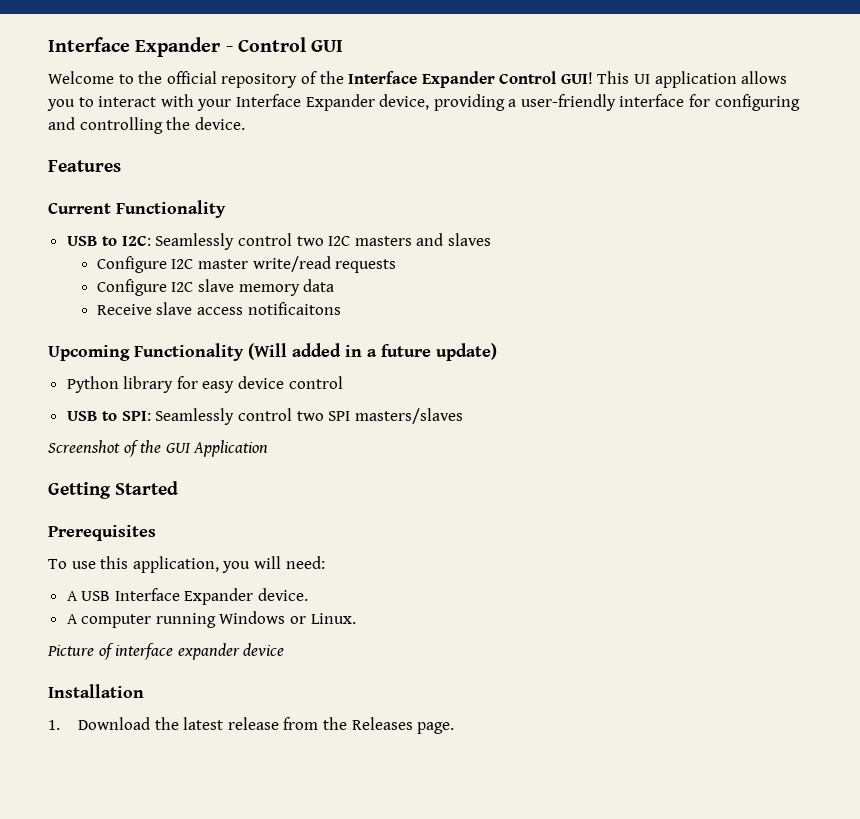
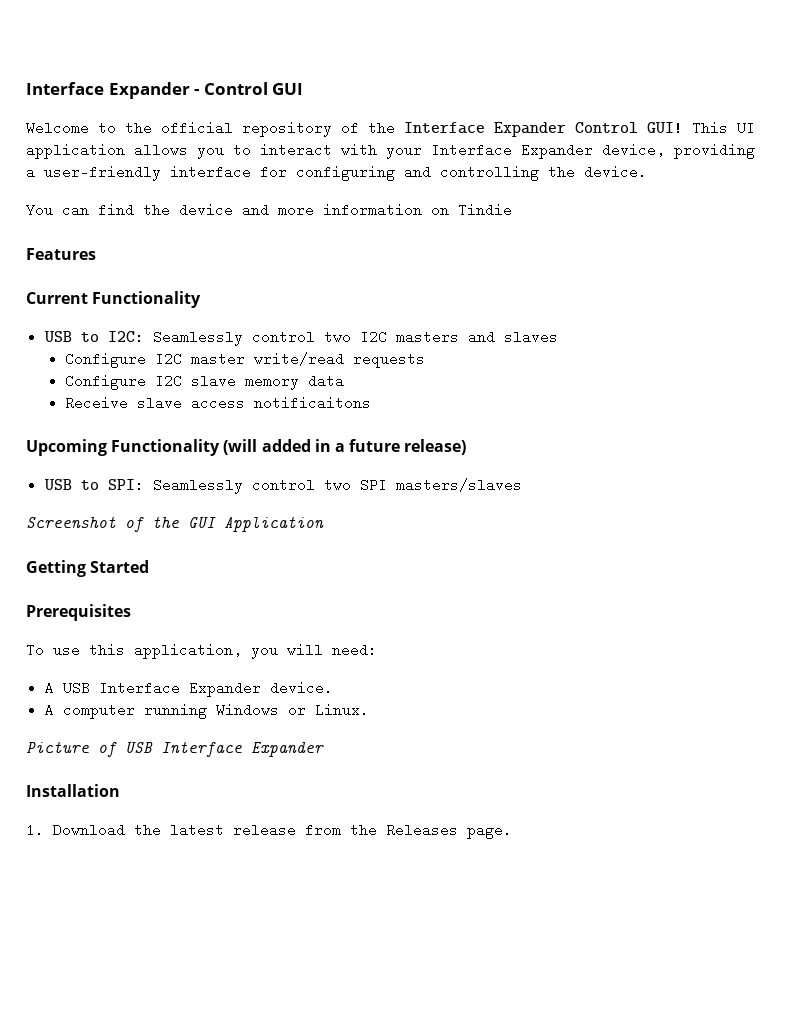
(245, 123) none -> [26,203,512,217] // You can find the device and more information on Tindie
[248,343,287,360] (Will -> [223,439,258,455] (will
[436,343,497,361] [66,376,343,393] update) // Python library for easy device control -> [404,439,467,455] release)
[115,643,285,660] interface expander device -> [125,741,324,757] USB Interface Expander

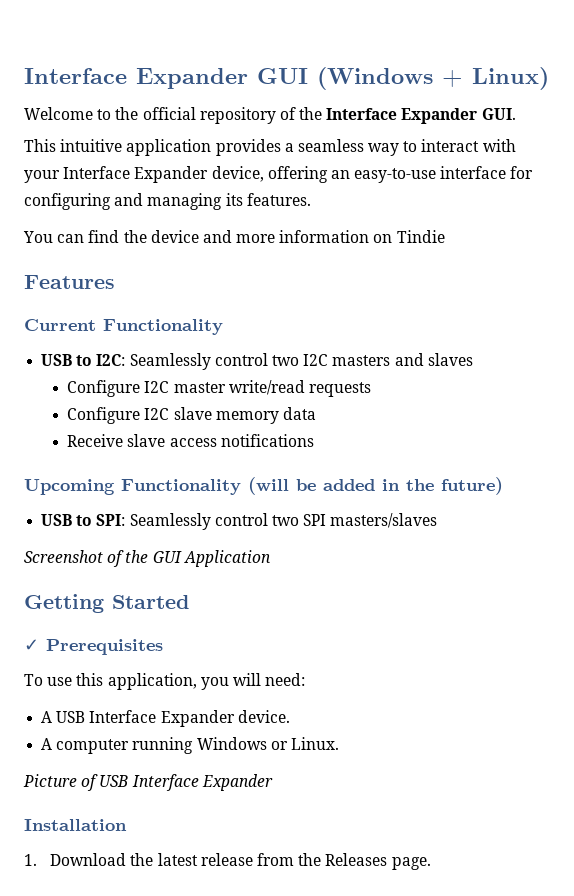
[26,82,304,99] Interface Expander - Control GUI -> [24,67,549,90] Interface Expander GUI (Windows + Linux)
[575,121,755,135] [26,143,224,159] Control GUI! This UI application allows you -> [481,108,516,120] [24,139,400,156] GUI. // This intuitive application provides a seamless way
[674,143,755,159] [26,165,161,181] providing a user-friendly -> [267,166,437,183] offering an easy-to-use
[440,165,647,181] controlling the device. -> [147,193,311,210] managing its features.
[253,396,371,410] notificaitons -> [220,434,314,447] notifications
(258, 447) none -> [296,479,316,491] be
[334,439,467,455] a future release) -> [406,477,503,495] the future)
(150, 566) none -> [24,639,39,651] ✓

